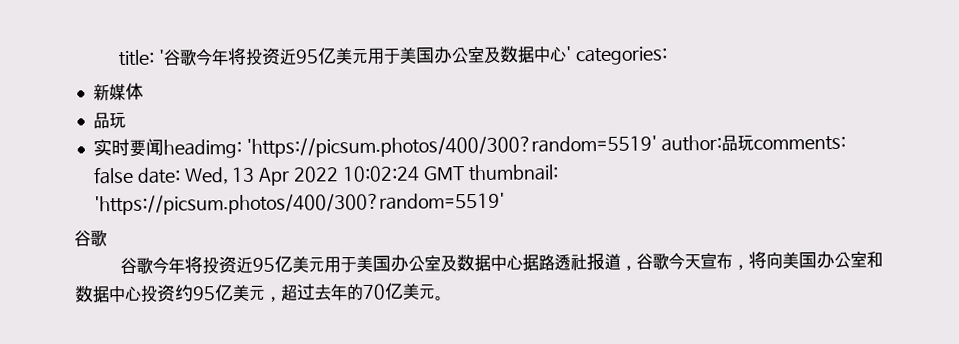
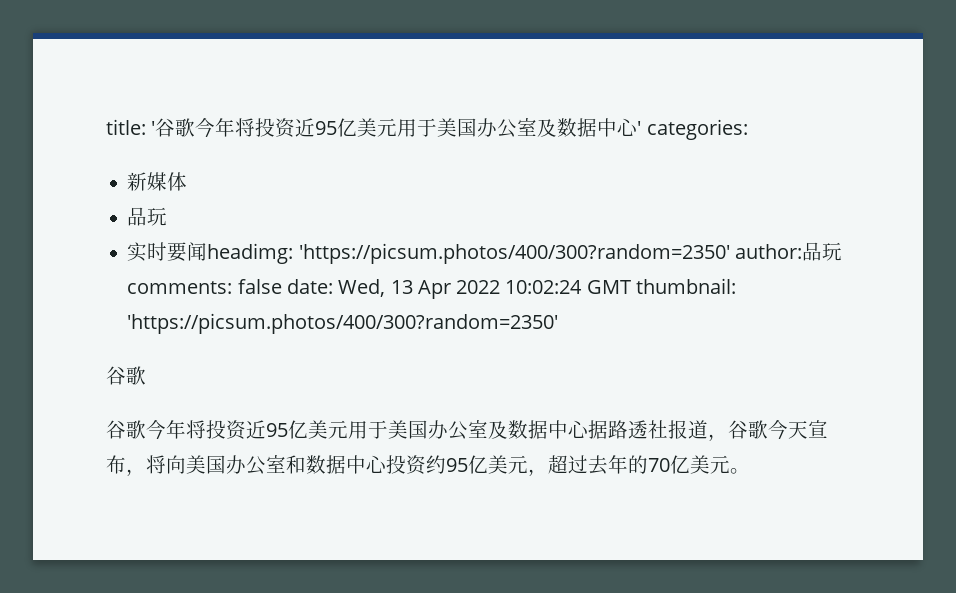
[245,134,657,158] 'https://picsum.photos/400/300?random=5519' -> [298,243,730,264] 'https://picsum.photos/400/300?random=2350'
[93,191,505,216] 'https://picsum.photos/400/300?random=5519' -> [127,313,559,334] 'https://picsum.photos/400/300?random=2350'

